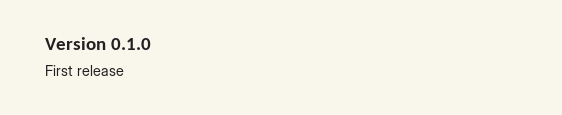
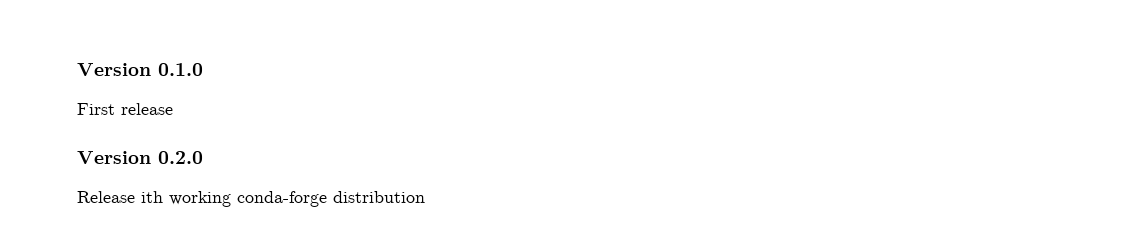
(124, 70) none -> [77,151,203,164] [77,191,425,207] // Version 0.2.0 // Release ith working conda-forge distribution

